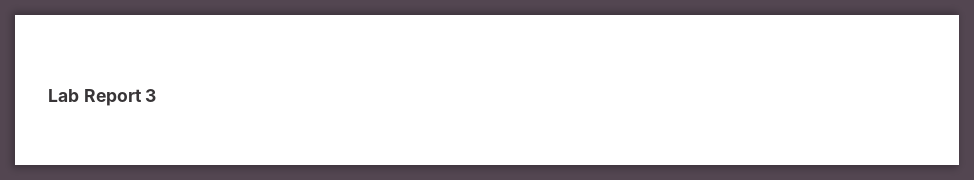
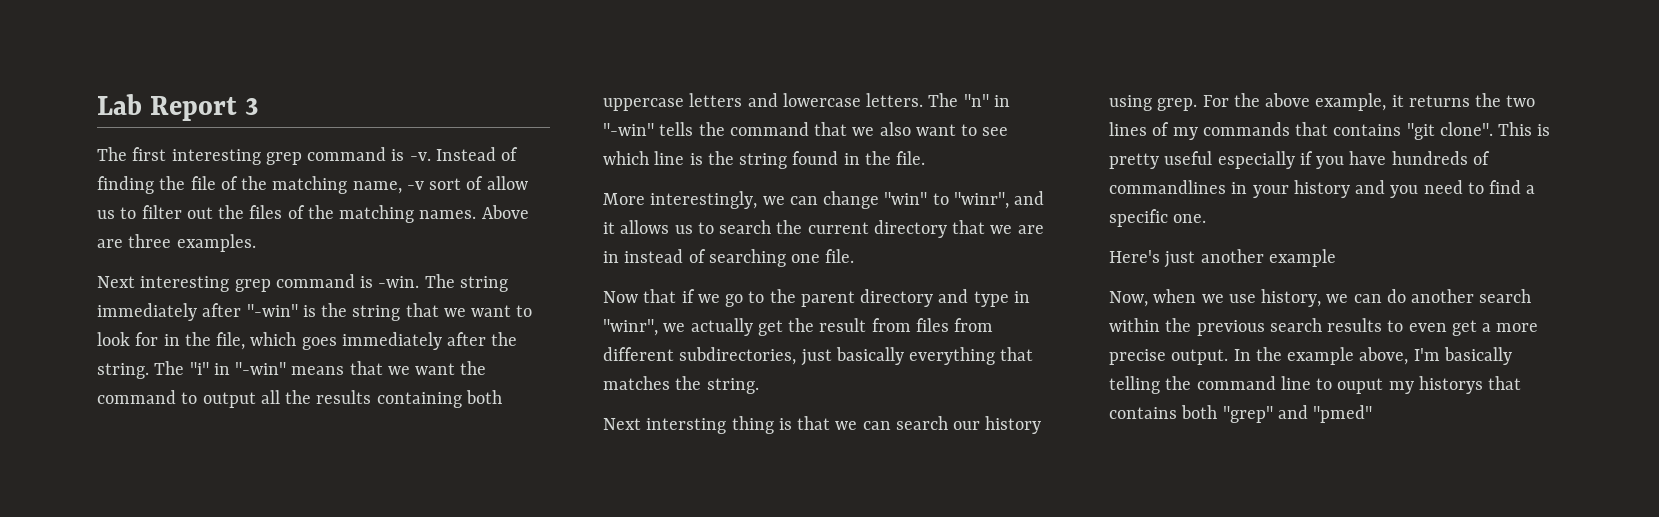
(157, 95) none -> [97,147,519,165] [97,176,528,194] [97,205,529,223] [97,234,256,252] [97,274,508,292] [97,303,533,321] [97,332,518,350] [97,361,487,379] [97,390,502,408] [603,93,1010,111] [603,122,1009,136] [603,151,926,169] [603,191,1045,209] [603,220,1044,238] [603,249,855,267] [603,289,1030,307] [603,318,994,336] [603,347,1034,366] [603,376,759,394] [603,416,1042,434] [1109,93,1536,111] [1109,122,1551,140] [1109,151,1490,169] [1109,180,1536,198] [1109,209,1207,227] [1109,249,1336,268] [1109,289,1532,307] [1109,318,1539,336] [1109,347,1512,365] [1109,376,1522,394] [1109,405,1373,423] // The first interesting grep command is -v. Instead of finding the file of the matching name, -v sort of allow us to filter out the files of the matching names. Above are three examples. // Next interesting grep command is -win. The string immediately after "-win" is the string that we want to look for in the file, which goes immediately after the string. The "i" in "-win" means that we want the command to output all the results containing both uppercase letters and lowercase letters. The "n" in "-win" tells the command that we also want to see which line is the string found in the file. // More interestingly, we can change "win" to "winr", and it allows us to search the current directory that we are in instead of searching one file. // Now that if we go to the parent directory and type in "winr", we actually get the result from files from different subdirectories, just basically everything that matches the string. // Next intersting thing is that we can search our history using grep. For the above example, it returns the two lines of my commands that contains "git clone". This is pretty useful especially if you have hundreds of commandlines in your history and you need to find a specific one. // Here's just another example // Now, when we use history, we can do another search within the previous search results to even get a more precise output. In the example above, I'm basically telling the command line to ouput my historys that contains both "grep" and "pmed"

